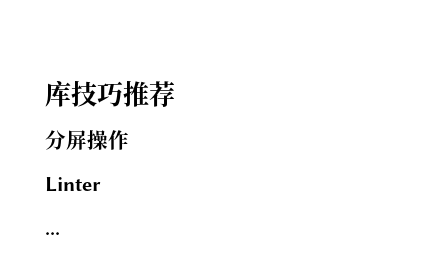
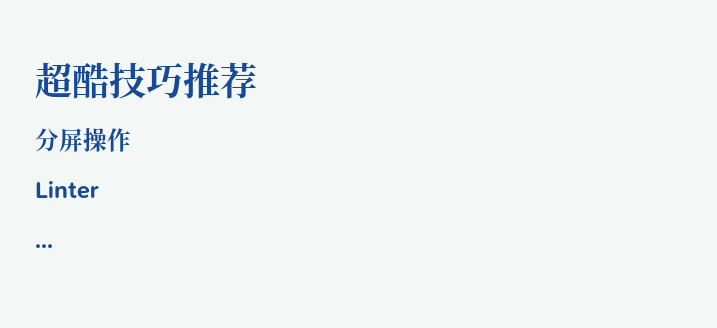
[45,80,71,107] 库 -> [35,62,109,99] 超酷

